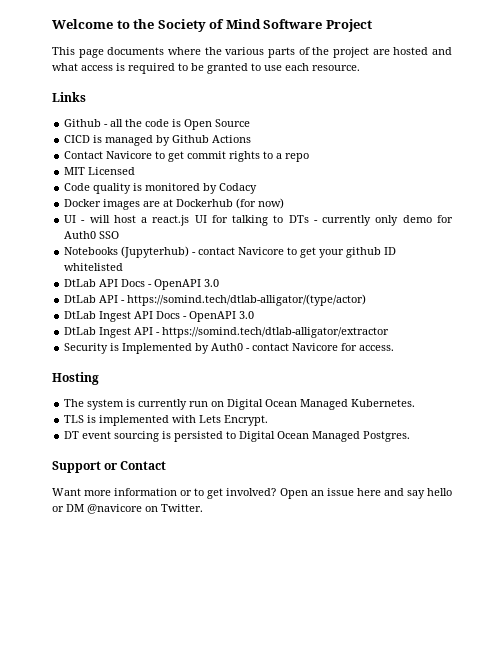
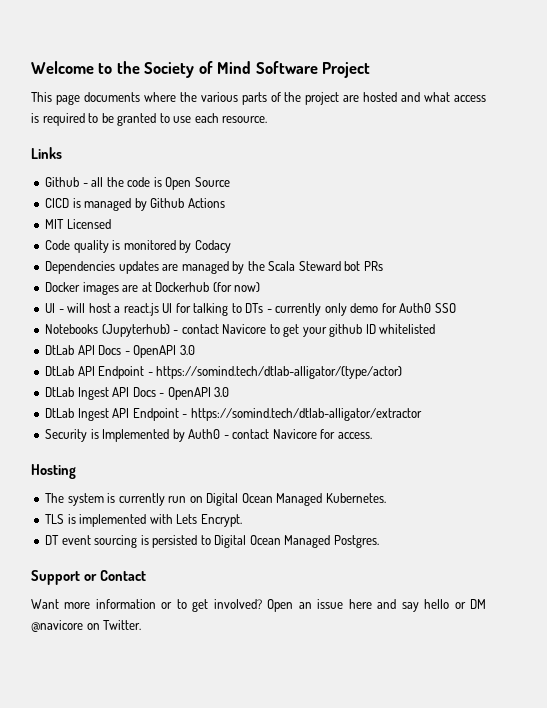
[64,151,310,162] // Contact Navicore to get commit rights to a repo -> (225, 203) none
(258, 188) none -> [45,261,383,274] // Dependencies updates are managed by the Scala Steward bot PRs
(119, 299) none -> [98,366,145,379] Endpoint
(154, 331) none -> [132,408,179,421] Endpoint

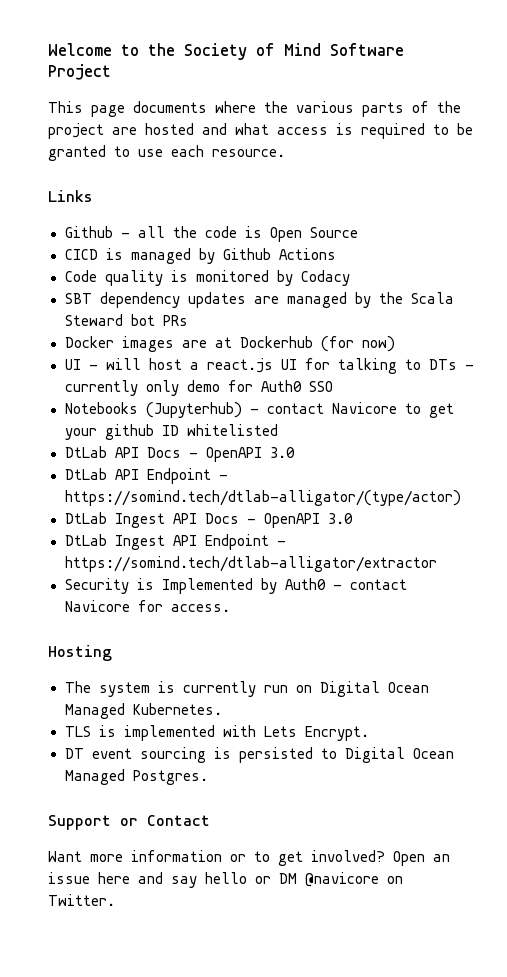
[45,219,111,229] // MIT Licensed -> (336, 254) none
[45,261,116,274] Dependencies -> [64,292,180,308] SBT dependency

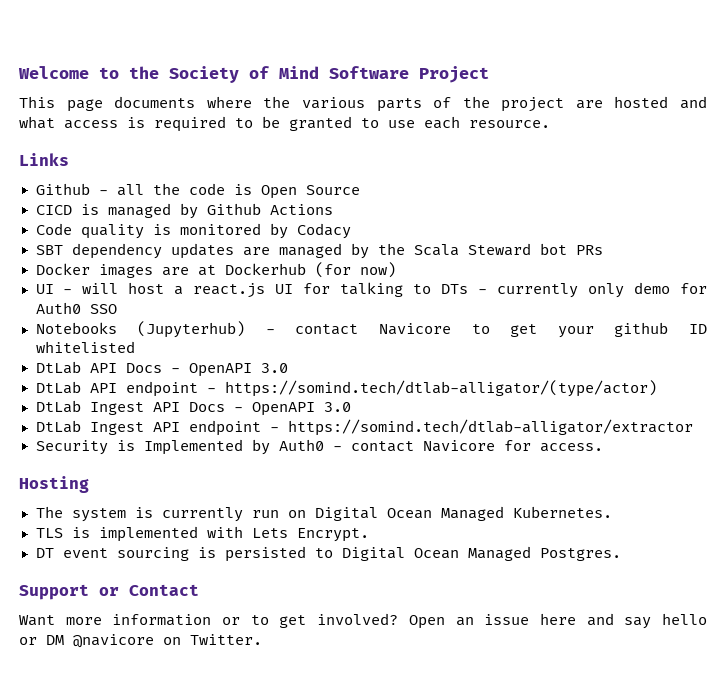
[146,468,211,484] Endpoint -> [125,381,198,397] endpoint
[204,534,269,550] Endpoint -> [188,420,261,436] endpoint

